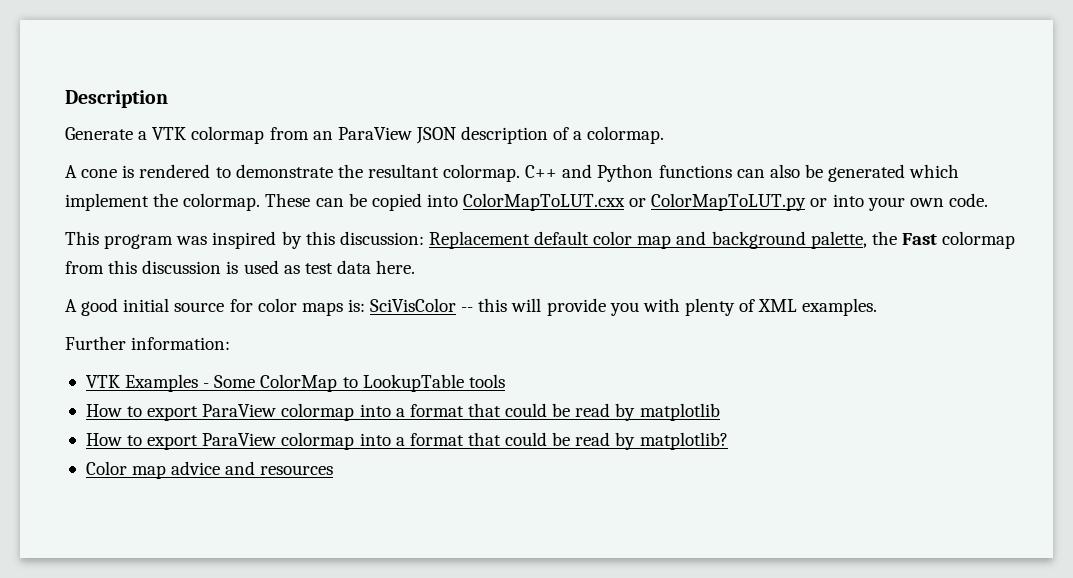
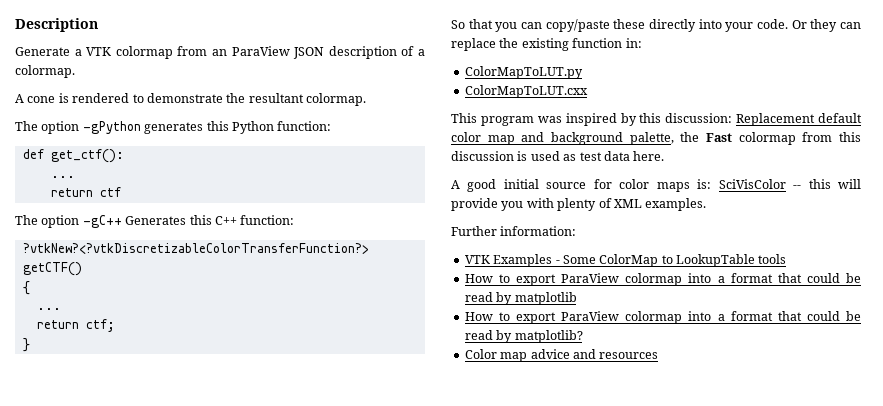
[525,164,960,182] [65,193,828,211] C++ and Python functions can also be generated which implement the colormap. These can be copied into ColorMapToLUT.cxx or ColorMapToLUT.py or -> [15,121,332,134] [22,149,124,163] [50,176,75,178] [50,187,121,197] [15,215,295,228] [22,243,369,254] [22,262,82,276] [22,281,30,295] [36,308,61,310] [36,319,115,332] [22,338,30,352] [451,19,696,32] // The option -gPython generates this Python function: // def get_ctf(): // ... // return ctf // The option -gC++ Generates this C++ function: // ?vtkNew?<?vtkDiscretizableColorTransferFunction?> getCTF() // { // ... // return ctf; // } // So that you can copy/paste these directly
[909,198,944,207] own -> (754, 27) none
(988, 200) none -> [791,19,861,32] [451,38,642,51] [464,66,583,79] [464,85,588,98] Or they can replace the existing function in: // ColorMapToLUT.py // ColorMapToLUT.cxx

